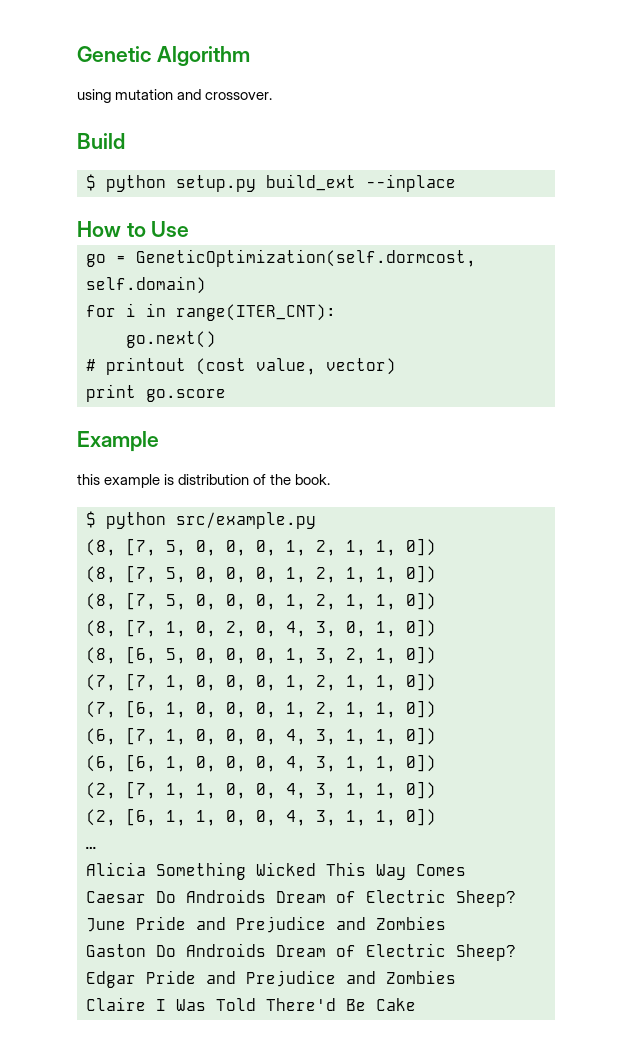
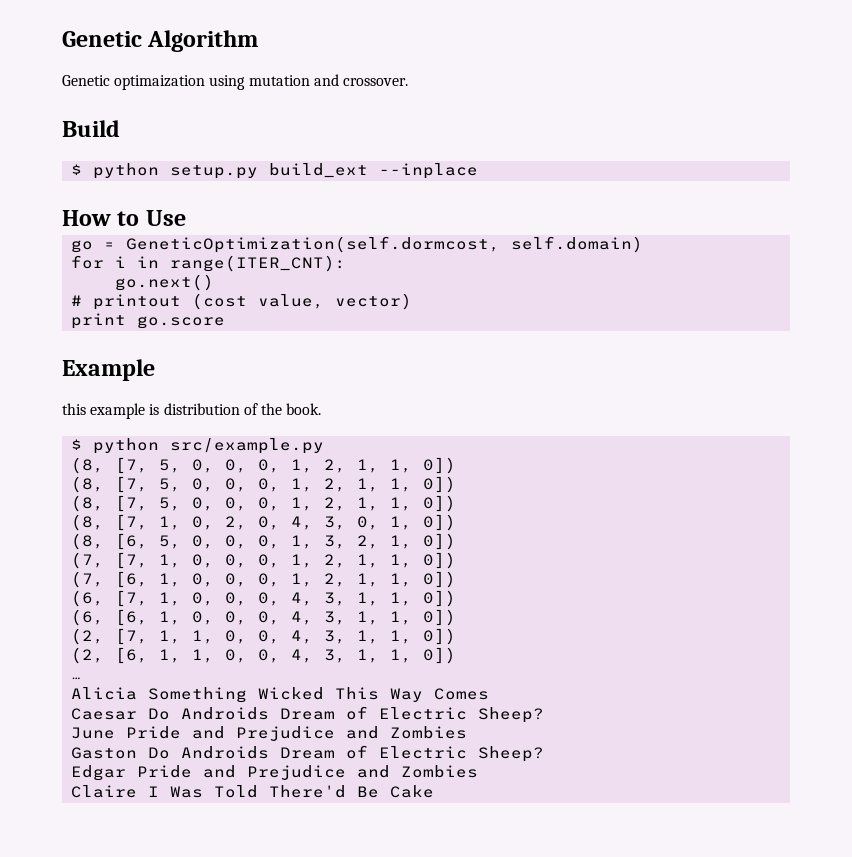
(250, 56) none -> [62,75,206,90] Genetic optimaization

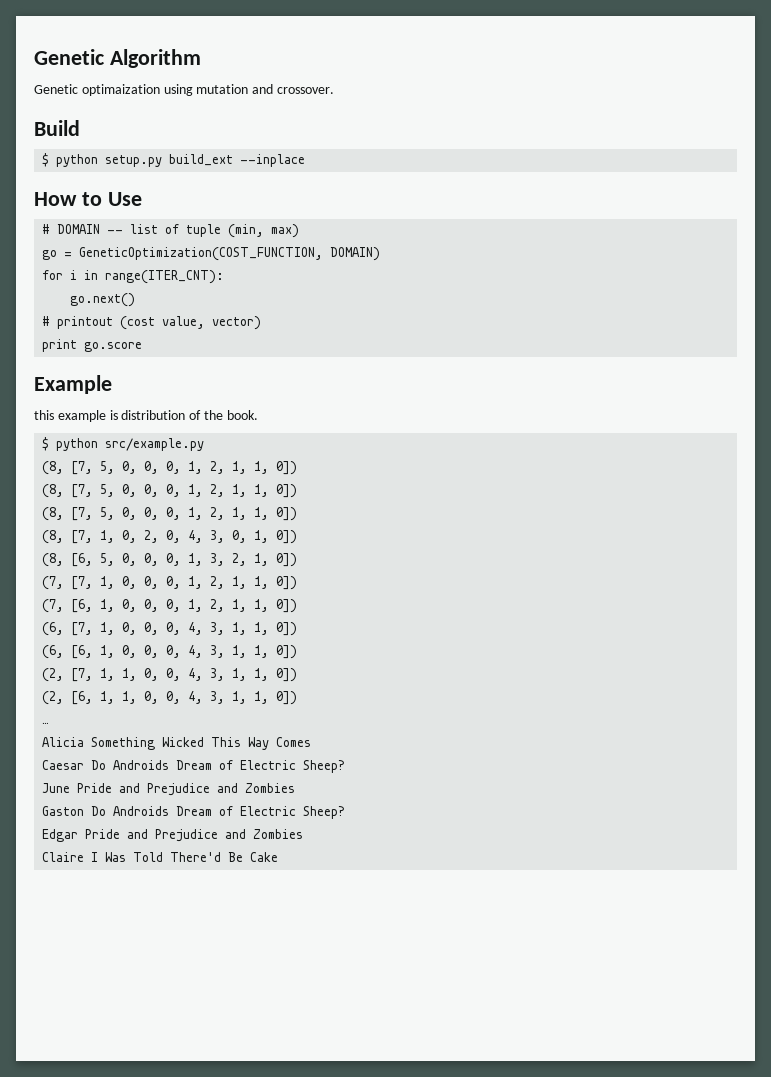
(186, 218) none -> [42,224,300,238] // # DOMAIN -- list of tuple (min, max)
[126,236,644,253] GeneticOptimization(self.dormcost, self.domain) -> [79,247,381,261] GeneticOptimization(COST_FUNCTION, DOMAIN)

